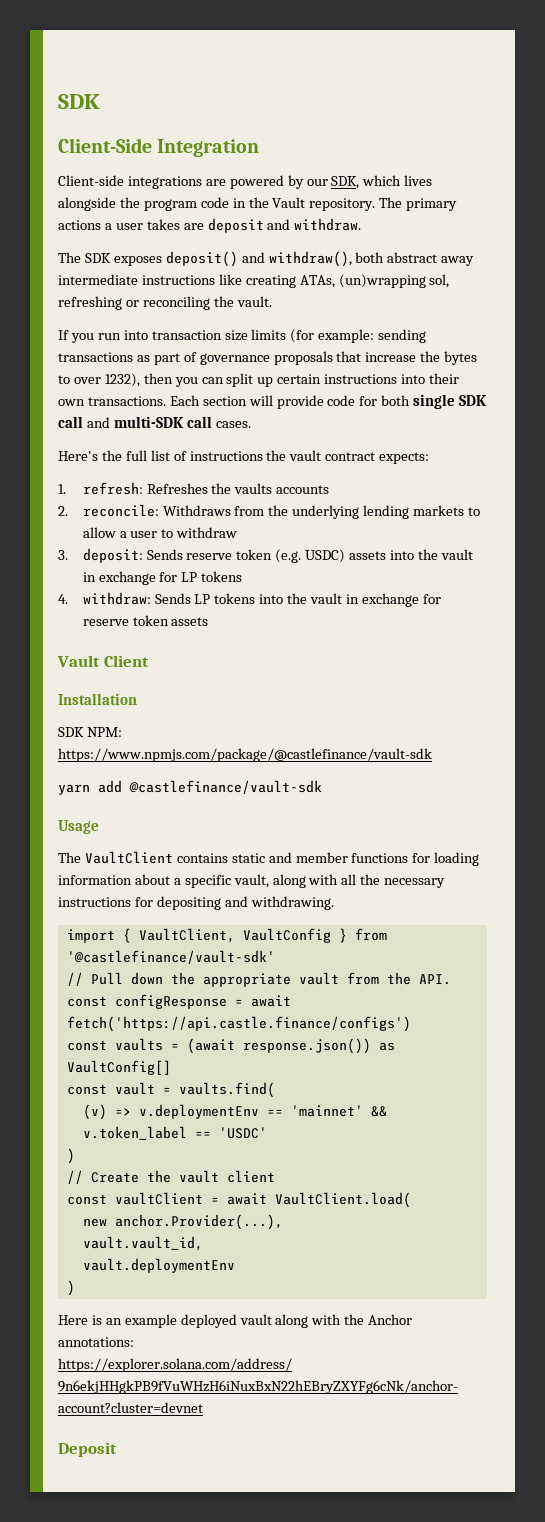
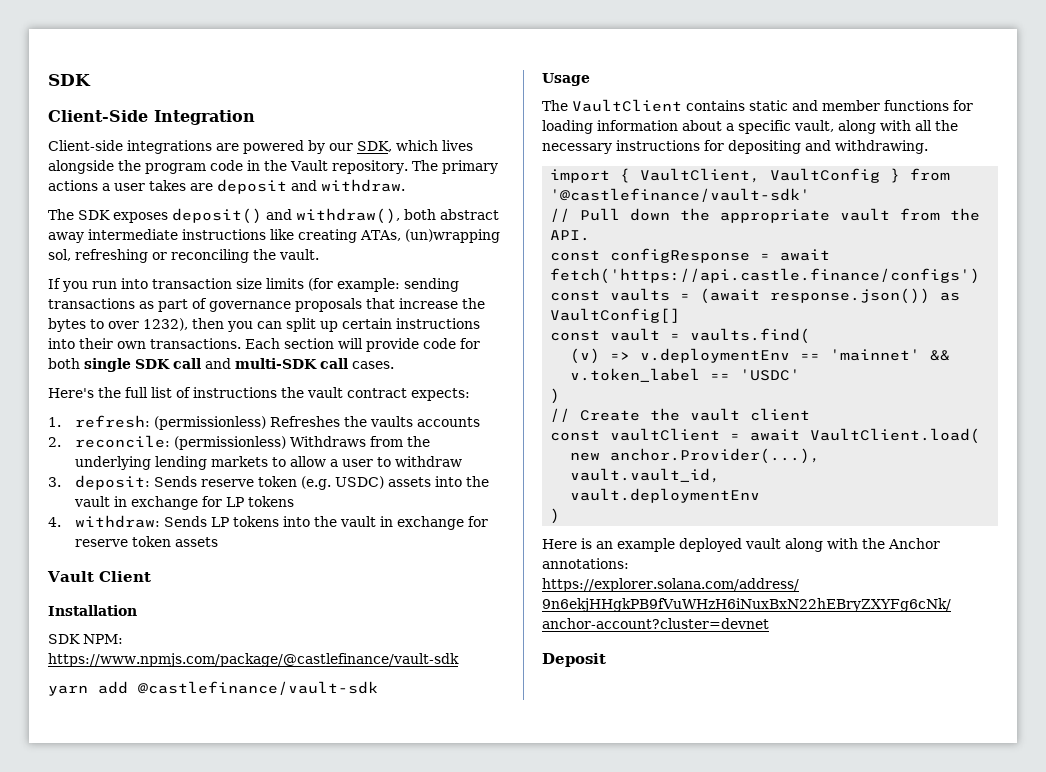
(143, 488) none -> [153,416,266,430] (permissionless)
(159, 510) none -> [173,436,286,450] (permissionless)

